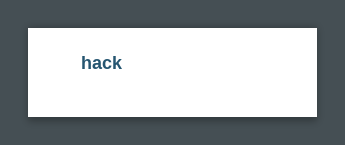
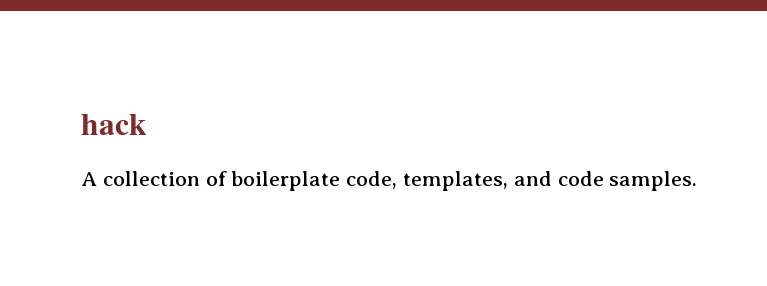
(123, 62) none -> [81,171,698,191] // A collection of boilerplate code, templates, and code samples.

